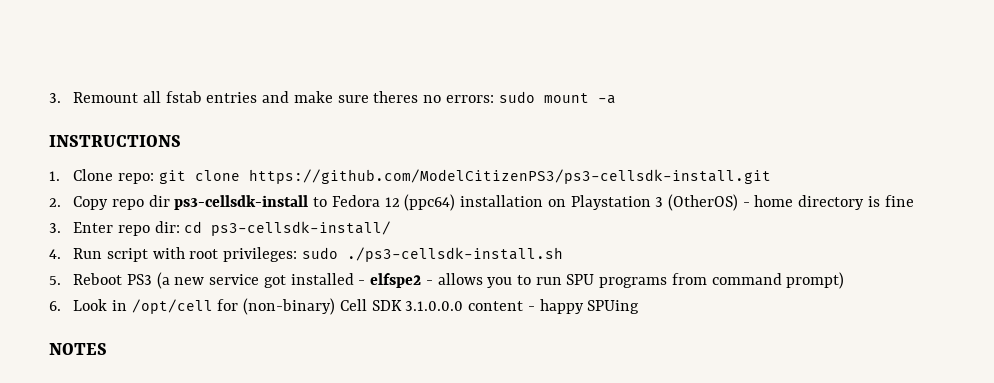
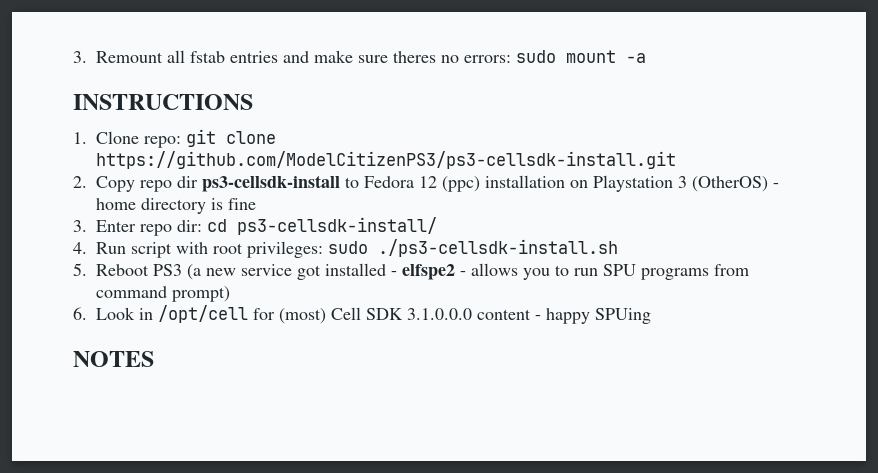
[404,194,456,211] (ppc64) -> [442,176,480,192] (ppc)
[243,298,336,315] (non-binary) -> [279,308,326,324] (most)

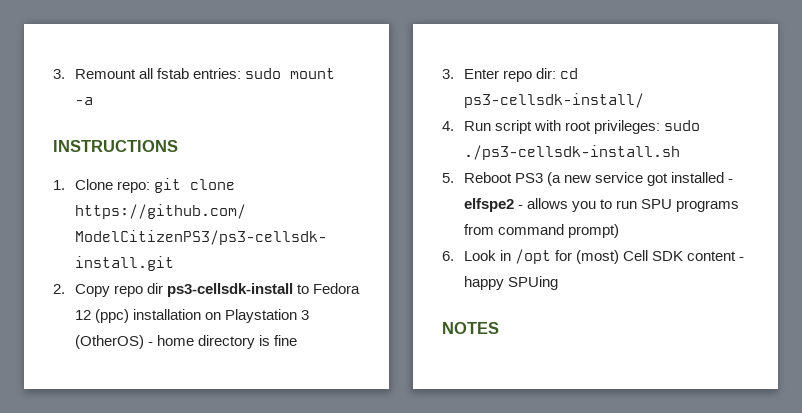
[230,50,511,63] entries and make sure theres no errors: -> [192,68,241,79] entries:
[158,305,248,323] /opt/cell -> [514,249,551,264] /opt
[407,308,472,320] 3.1.0.0.0 -> (683, 256) none

